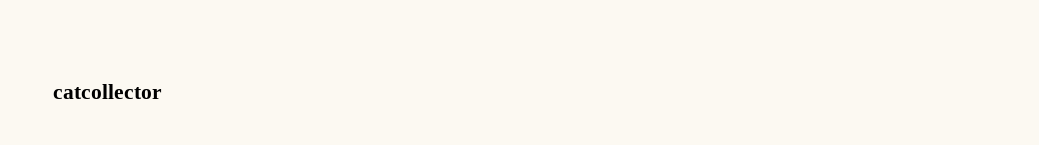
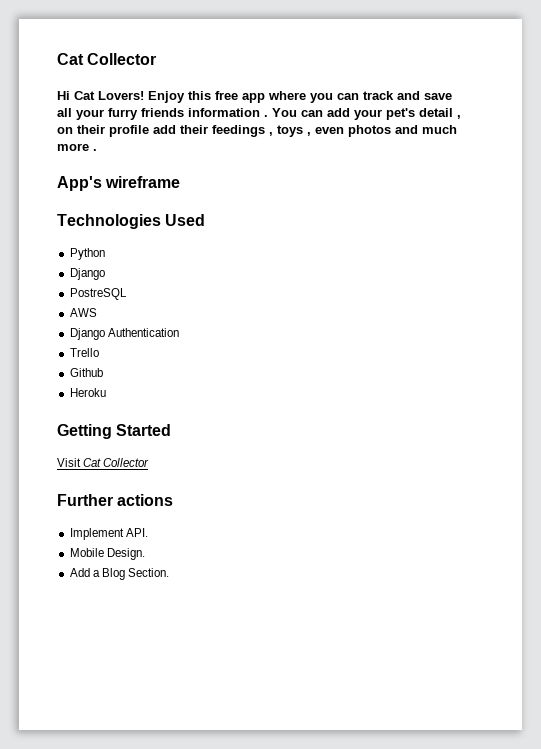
[53,84,162,99] catcollector -> [57,53,157,65] [57,91,452,103] [57,108,461,120] [57,125,457,137] [57,143,97,151] [57,176,181,191] [57,214,206,229] [69,248,105,260] [69,268,105,280] [69,288,127,300] [69,308,97,317] [69,328,179,340] [69,348,99,357] [69,368,103,377] [69,388,106,397] [57,424,172,439] [57,458,150,467] [57,494,174,506] [69,528,148,540] [69,548,145,560] [69,568,169,580] Cat Collector // Hi Cat Lovers! Enjoy this free app where you can track and save all your furry friends information . You can add your pet's detail , on their profile add their feedings , toys , even photos and much more . // App's wireframe // Technologies Used // Python // Django // PostreSQL // AWS // Django Authentication // Trello // Github // Heroku // Getting Started // Visit Cat Collector // Further actions // Implement API. // Mobile Design. // Add a Blog Section.

